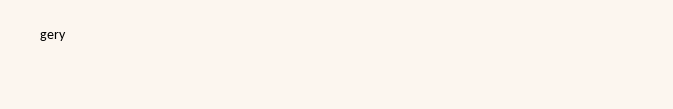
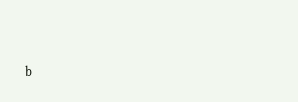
[40,32,66,41] gery -> [25,65,32,76] b

